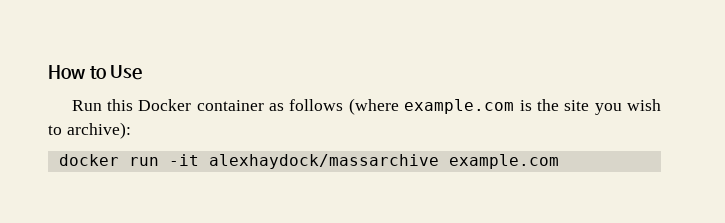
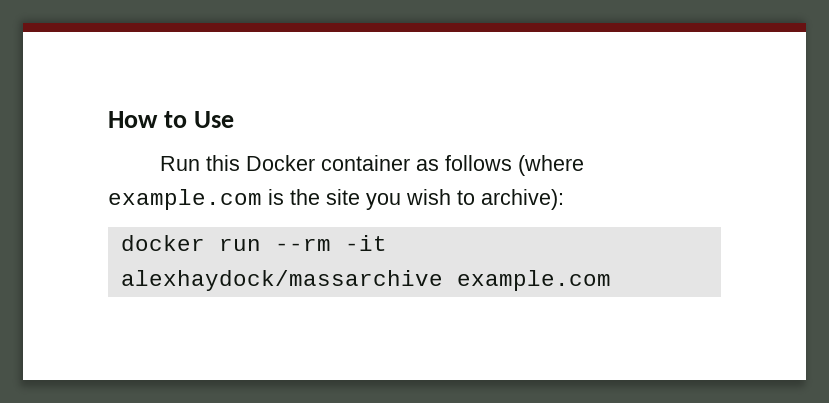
(159, 161) none -> [274,238,331,251] --rm

